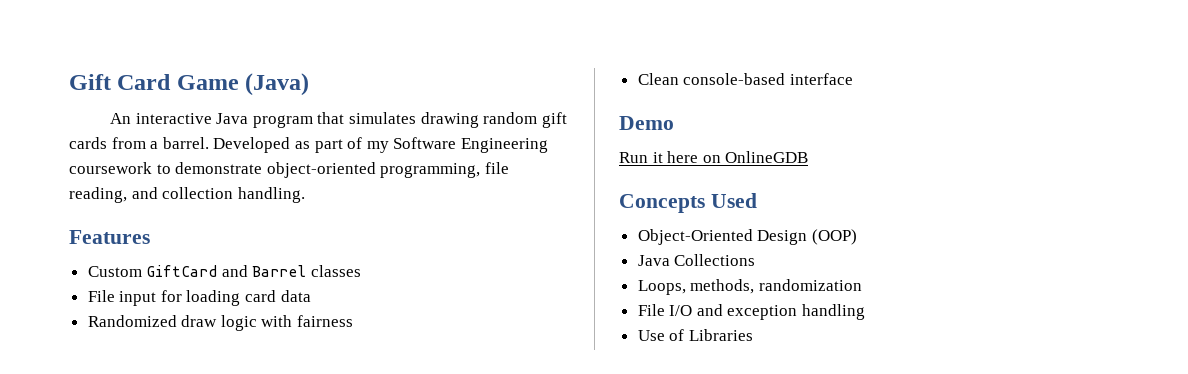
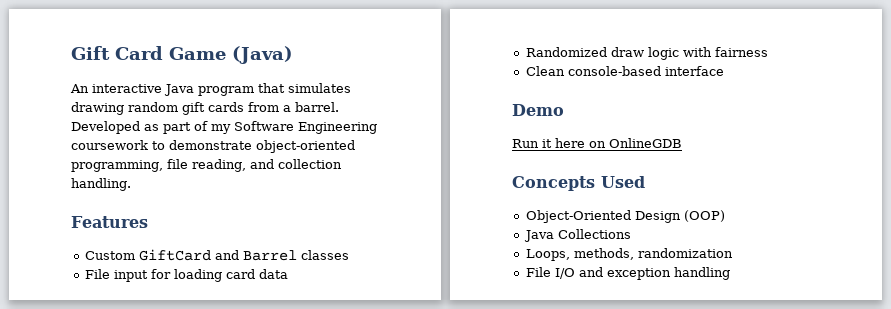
[637,329,753,341] // Use of Libraries -> (730, 273) none

